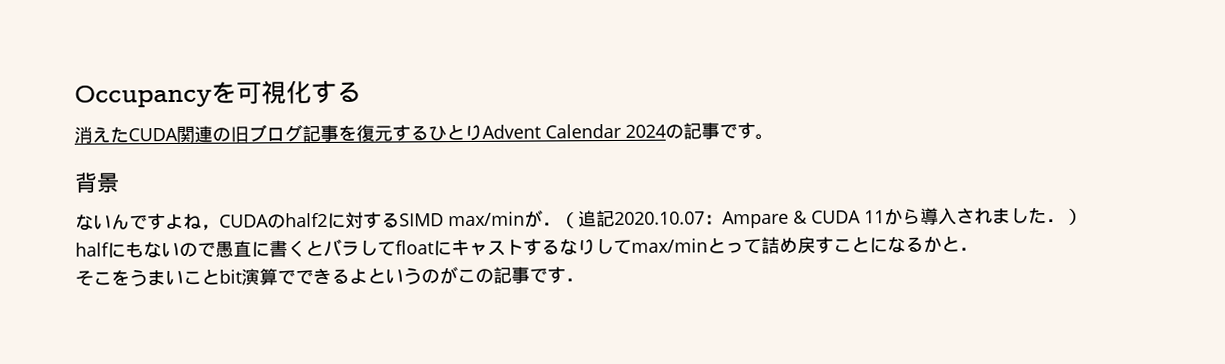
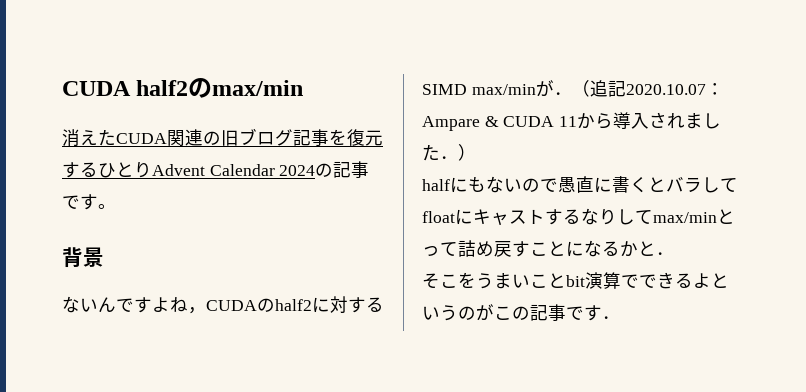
[74,80,362,108] Occupancyを可視化する -> [62,78,304,98] CUDA half2のmax/min

